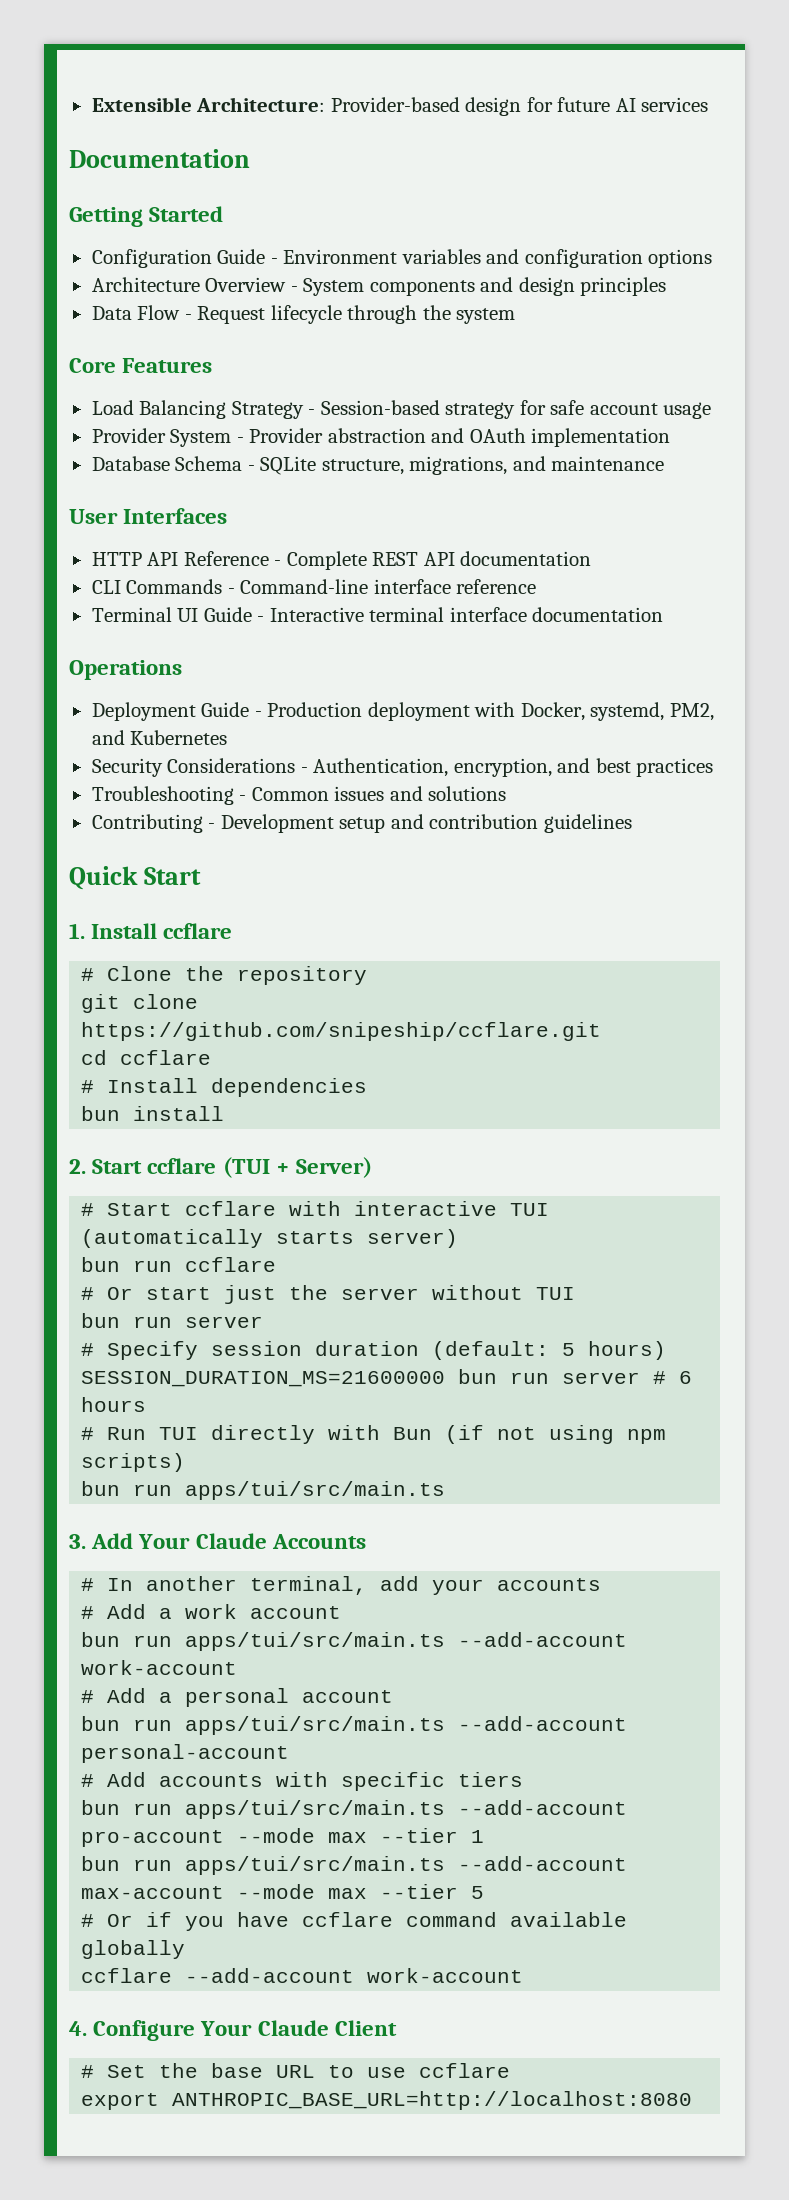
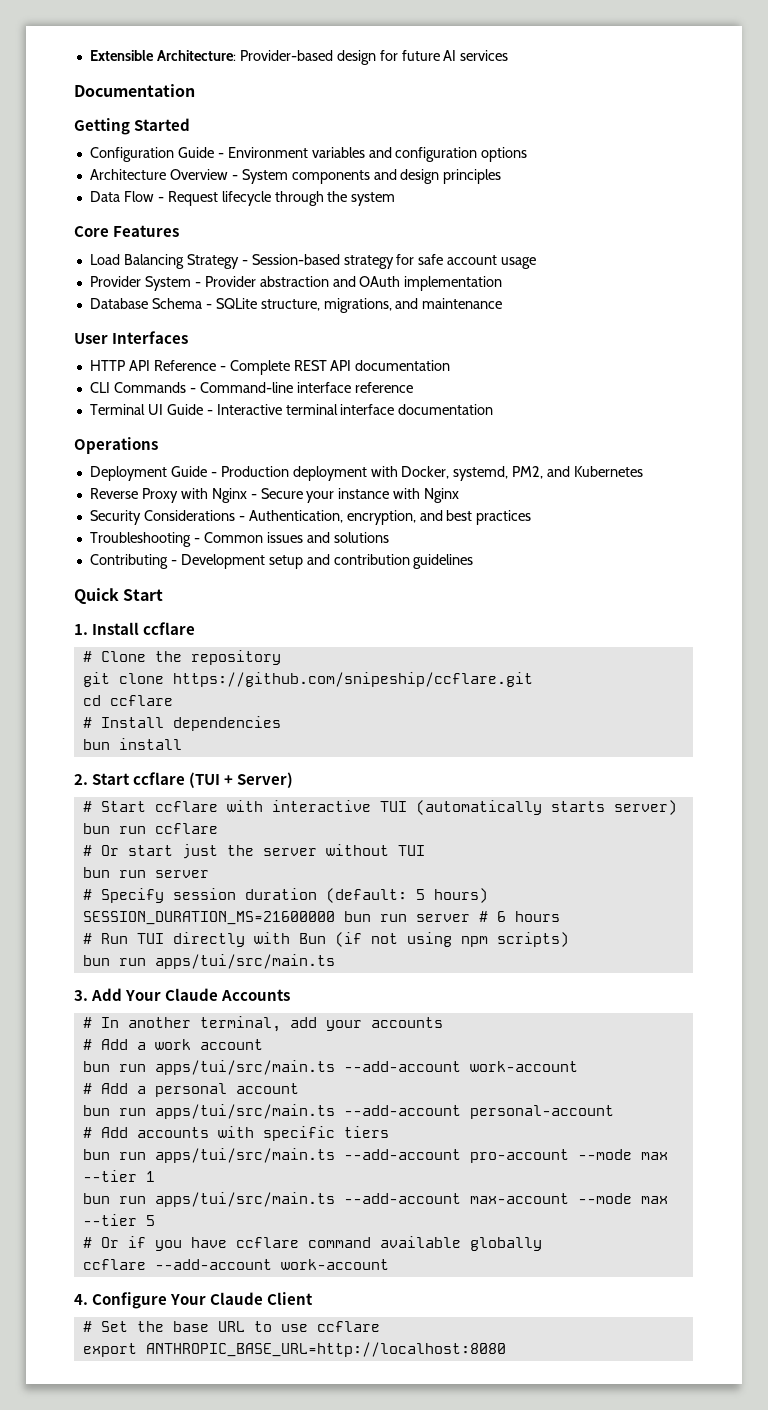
(228, 737) none -> [89,488,460,503] // Reverse Proxy with Nginx - Secure your instance with Nginx

